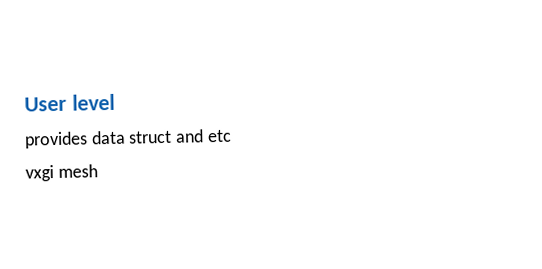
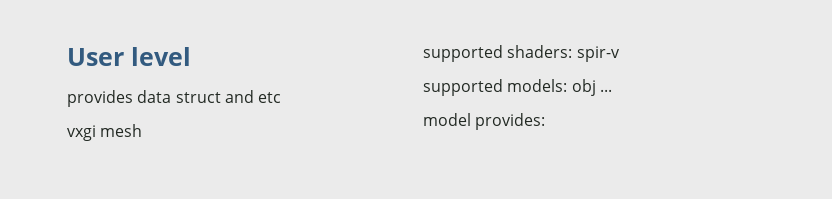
(98, 171) none -> [423,45,620,62] [423,79,612,96] [423,113,546,130] // supported shaders: spir-v // supported models: obj ... // model provides:

